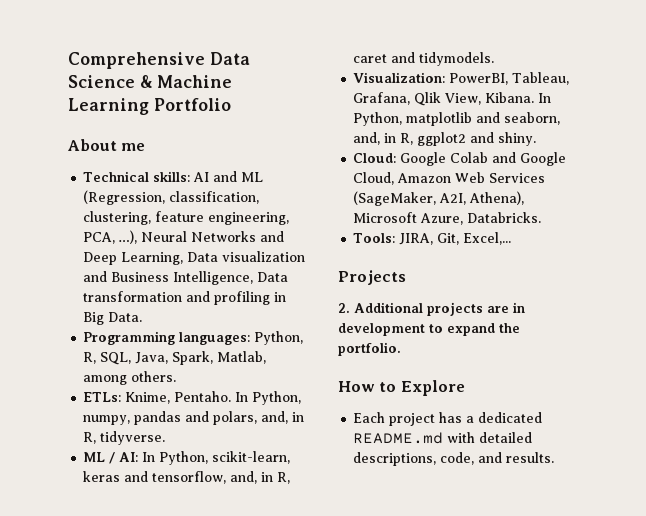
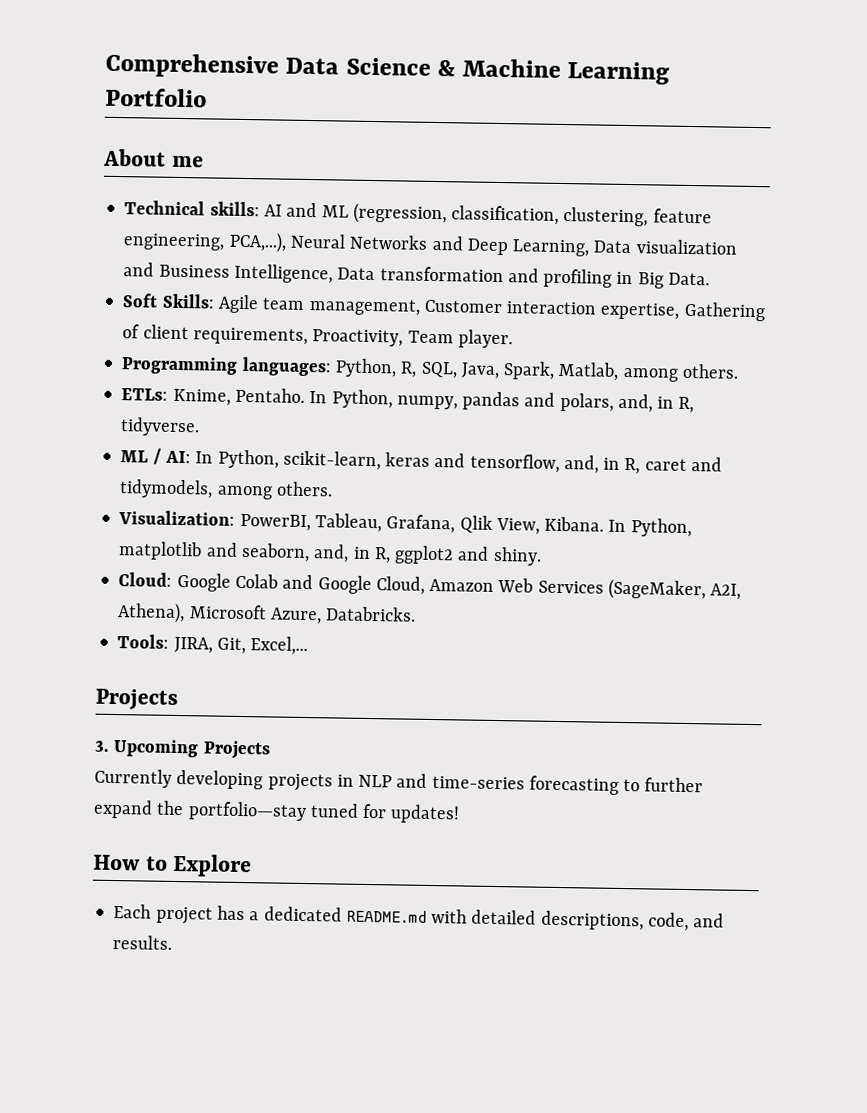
[83,190,166,205] (Regression, -> [352,202,447,225] (regression,
[83,230,138,244] PCA, …), -> [228,231,287,253] PCA,...),
(143, 317) none -> [122,293,766,322] [122,324,513,349] // Soft Skills: Agile team management, Customer interaction expertise, Gathering of client requirements, Proactivity, Team player.
[419,52,495,66] tidymodels. -> [119,479,333,500] tidymodels, among others.
[338,302,525,316] [338,323,520,336] [338,342,401,356] 2. Additional projects are in development to expand the portfolio. -> [94,739,271,760] [94,768,704,795] [93,799,461,824] 3. Upcoming Projects // Currently developing projects in NLP and time-series forecasting to further expand the portfolio—stay tuned for updates!

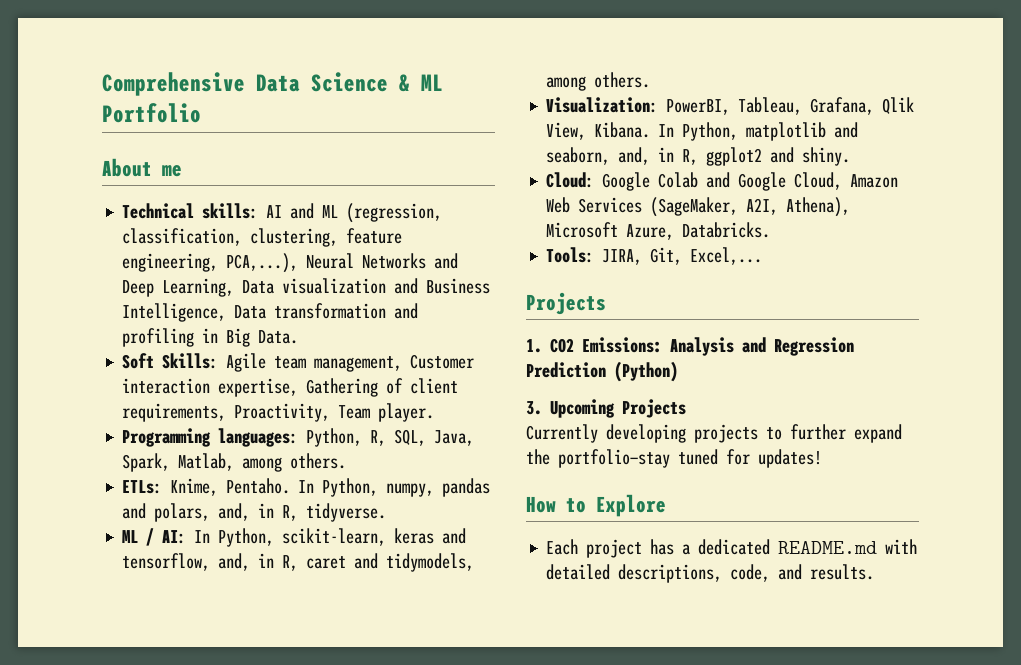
[461,58,671,85] Machine Learning -> [421,74,443,91] ML
(178, 699) none -> [526,337,854,356] [526,361,678,382] // 1. CO2 Emissions: Analysis and Regression Prediction (Python)
[336,773,619,795] in NLP and time-series forecasting -> (758, 433) none

